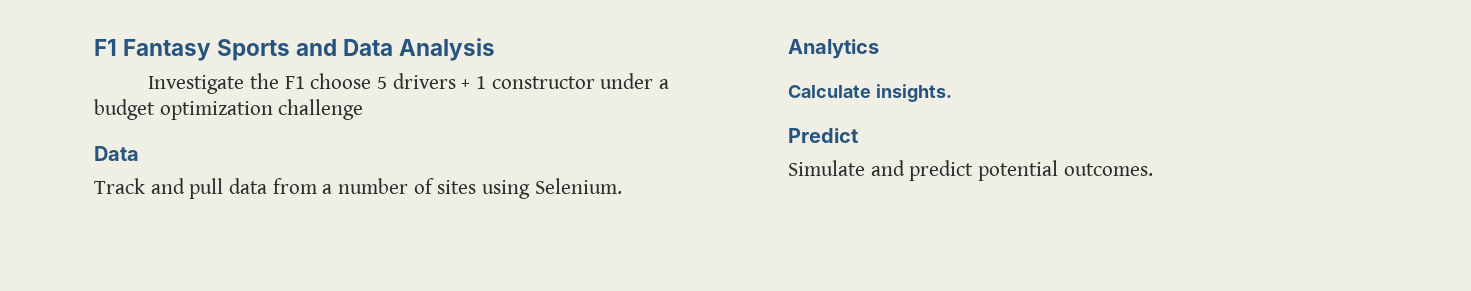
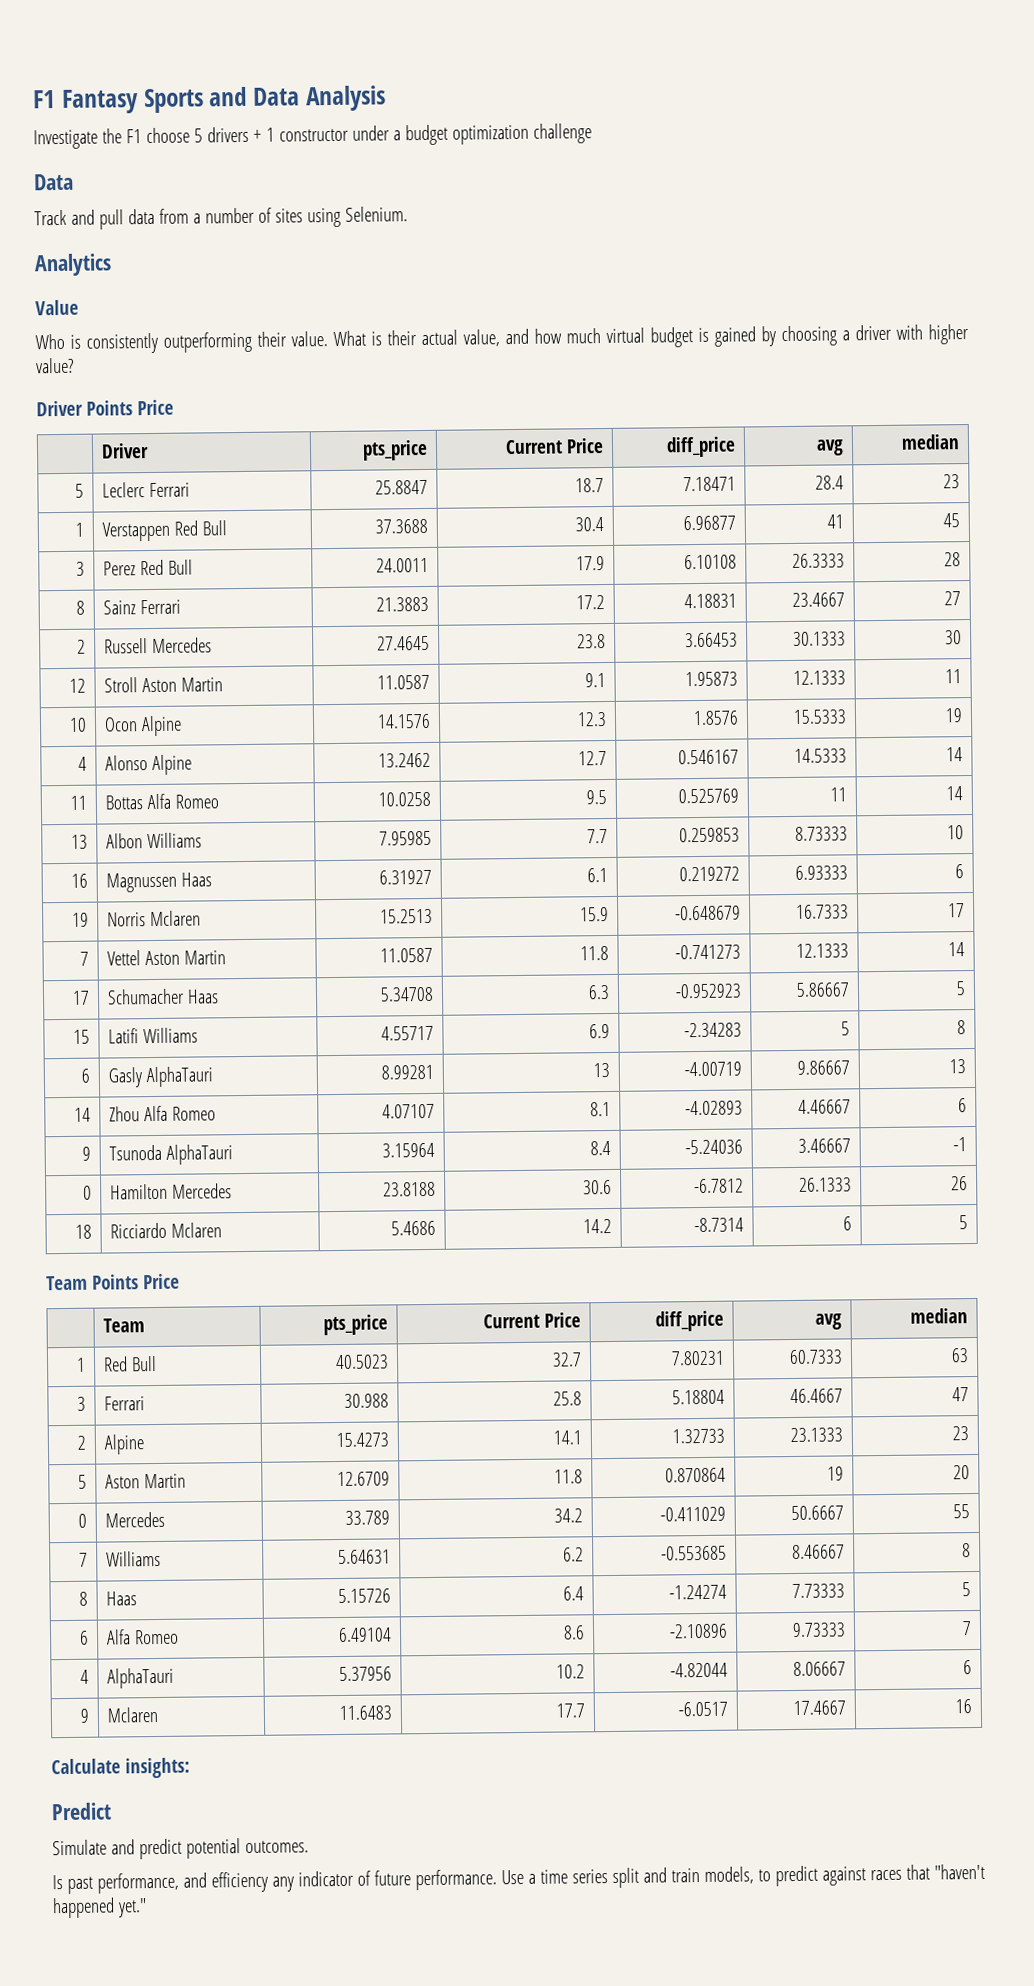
(879, 49) none -> [35,299,79,316] [35,323,969,354] [35,357,74,374] [36,399,174,417] [101,443,150,459] [361,439,428,461] [504,438,604,455] [665,436,736,458] [815,439,844,456] [900,434,960,450] [74,483,84,498] [102,482,191,498] [374,479,428,495] [574,478,604,493] [682,476,736,492] [814,475,844,490] [942,474,960,489] [74,522,84,537] [102,520,228,542] [374,518,428,534] [574,517,604,532] [682,515,736,531] [826,514,844,529] [942,513,960,528] [75,561,85,576] [103,559,194,576] [375,557,429,573] [575,556,605,571] [683,554,737,570] [791,553,845,568] [943,552,961,567] [75,600,85,615] [103,599,182,615] [375,596,429,612] [575,595,605,610] [683,593,737,609] [791,592,845,607] [943,591,961,606] [76,639,86,654] [104,637,213,654] [376,635,430,651] [576,634,606,649] [684,632,738,648] [792,631,846,646] [944,630,962,645] [68,678,86,693] [104,677,224,693] [376,674,430,690] [584,673,606,688] [684,671,738,687] [792,670,846,685] [944,669,962,684] [68,717,87,732] [104,715,183,737] [376,713,431,729] [576,712,607,727] [692,710,739,726] [792,709,847,724] [944,708,963,723] [77,756,87,771] [105,754,193,775] [377,752,431,768] [577,751,607,766] [677,749,739,765] [793,748,847,763] [945,747,963,762] [69,795,87,810] [105,793,220,810] [377,791,431,807] [585,790,607,805] [677,788,739,804] [829,787,847,802] [945,786,963,801] [70,834,88,849] [106,832,203,849] [378,830,432,846] [586,828,608,844] [678,827,740,843] [794,826,848,841] [946,825,964,840] [70,873,88,888] [106,872,213,893] [378,869,432,885] [586,867,608,883] [678,866,740,882] [794,865,848,880] [954,864,964,879] [71,912,89,927] [107,910,202,927] [379,908,433,924] [579,906,609,922] [674,905,741,921] [795,904,849,919] [947,903,965,918] [79,951,89,966] [107,950,227,966] [379,947,433,963] [579,945,609,961] [674,944,741,960] [795,943,849,958] [947,942,965,957] [71,990,90,1005] [107,988,220,1005] [379,986,434,1002] [587,984,610,1000] [674,983,742,999] [795,982,850,997] [955,981,966,996] [72,1029,90,1044] [108,1027,199,1044] [380,1025,434,1041] [588,1023,610,1039] [683,1022,742,1038] [840,1021,850,1036] [956,1020,966,1035] [80,1068,90,1083] [108,1066,215,1088] [380,1064,434,1080] [592,1062,610,1078] [683,1061,742,1077] [796,1060,850,1075] [948,1059,966,1074] [73,1107,91,1122] [109,1105,217,1122] [381,1103,435,1119] [589,1101,611,1117] [684,1100,743,1116] [797,1099,851,1114] [957,1098,967,1113] [81,1146,91,1161] [109,1144,234,1165] [381,1142,435,1158] [589,1140,611,1156] [684,1139,743,1155] [797,1138,851,1153] [952,1137,967,1152] [82,1185,92,1200] [110,1183,233,1200] [382,1181,436,1197] [582,1179,612,1195] [693,1178,744,1194] [798,1177,852,1192] [950,1176,968,1191] [74,1224,92,1239] [110,1222,223,1239] [390,1220,436,1236] [582,1218,612,1234] [693,1217,744,1233] [842,1216,852,1231] [958,1215,968,1230] [46,1273,180,1291] [103,1318,146,1333] [322,1314,388,1336] [482,1312,581,1329] [654,1310,724,1332] [814,1313,842,1330] [909,1308,968,1324] [75,1357,86,1372] [103,1355,158,1372] [334,1354,389,1370] [551,1352,582,1367] [670,1350,725,1366] [788,1349,843,1365] [950,1348,969,1363] [76,1396,86,1411] [104,1396,146,1411] [343,1393,389,1408] [552,1391,582,1406] [671,1389,725,1405] [789,1388,843,1404] [951,1387,969,1402] [76,1435,86,1450] [104,1434,146,1455] [335,1432,389,1448] [552,1430,582,1445] [671,1428,725,1444] [789,1427,843,1443] [951,1426,969,1441] [77,1474,87,1489] [105,1473,187,1489] [336,1471,390,1487] [553,1469,583,1484] [664,1467,726,1483] [826,1466,844,1481] [952,1465,970,1480] [77,1513,87,1528] [105,1511,166,1528] [344,1510,390,1525] [553,1508,583,1523] [659,1506,726,1522] [790,1505,844,1521] [952,1504,970,1519] [78,1552,88,1567] [106,1550,162,1567] [337,1549,391,1565] [562,1547,584,1562] [660,1545,727,1561] [791,1544,845,1560] [961,1543,971,1558] [78,1591,88,1606] [106,1591,138,1606] [337,1588,391,1604] [562,1586,584,1601] [668,1584,727,1600] [791,1583,845,1599] [961,1582,971,1597] [78,1630,89,1645] [106,1629,180,1645] [337,1627,392,1643] [562,1625,585,1640] [668,1623,728,1639] [791,1622,846,1638] [961,1621,972,1636] [79,1669,89,1684] [107,1667,175,1689] [338,1666,392,1682] [555,1664,585,1679] [669,1662,728,1678] [792,1661,846,1677] [962,1660,972,1675] [79,1708,89,1723] [107,1706,159,1723] [338,1705,392,1721] [555,1703,585,1718] [677,1701,728,1717] [792,1700,846,1716] [954,1699,972,1714] // Value // Who is consistently outperforming their value. What is their actual value, and how much virtual budget is gained by choosing a driver with higher value? // Driver Points Price // | Driver | pts_price | Current Price | diff_price | avg | median // 5 | Leclerc Ferrari | 25.8847 | 18.7 | 7.18471 | 28.4 | 23 // 1 | Verstappen Red Bull | 37.3688 | 30.4 | 6.96877 | 41 | 45 // 3 | Perez Red Bull | 24.0011 | 17.9 | 6.10108 | 26.3333 | 28 // 8 | Sainz Ferrari | 21.3883 | 17.2 | 4.18831 | 23.4667 | 27 // 2 | Russell Mercedes | 27.4645 | 23.8 | 3.66453 | 30.1333 | 30 // 12 | Stroll Aston Martin | 11.0587 | 9.1 | 1.95873 | 12.1333 | 11 // 10 | Ocon Alpine | 14.1576 | 12.3 | 1.8576 | 15.5333 | 19 // 4 | Alonso Alpine | 13.2462 | 12.7 | 0.546167 | 14.5333 | 14 // 11 | Bottas Alfa Romeo | 10.0258 | 9.5 | 0.525769 | 11 | 14 // 13 | Albon Williams | 7.95985 | 7.7 | 0.259853 | 8.73333 | 10 // 16 | Magnussen Haas | 6.31927 | 6.1 | 0.219272 | 6.93333 | 6 // 19 | Norris Mclaren | 15.2513 | 15.9 | -0.648679 | 16.7333 | 17 // 7 | Vettel Aston Martin | 11.0587 | 11.8 | -0.741273 | 12.1333 | 14 // 17 | Schumacher Haas | 5.34708 | 6.3 | -0.952923 | 5.86667 | 5 // 15 | Latifi Williams | 4.55717 | 6.9 | -2.34283 | 5 | 8 // 6 | Gasly AlphaTauri | 8.99281 | 13 | -4.00719 | 9.86667 | 13 // 14 | Zhou Alfa Romeo | 4.07107 | 8.1 | -4.02893 | 4.46667 | 6 // 9 | Tsunoda AlphaTauri | 3.15964 | 8.4 | -5.24036 | 3.46667 | -1 // 0 | Hamilton Mercedes | 23.8188 | 30.6 | -6.7812 | 26.1333 | 26 // 18 | Ricciardo Mclaren | 5.4686 | 14.2 | -8.7314 | 6 | 5 // Team Points Price // | Team | pts_price | Current Price | diff_price | avg | median // 1 | Red Bull | 40.5023 | 32.7 | 7.80231 | 60.7333 | 63 // 3 | Ferrari | 30.988 | 25.8 | 5.18804 | 46.4667 | 47 // 2 | Alpine | 15.4273 | 14.1 | 1.32733 | 23.1333 | 23 // 5 | Aston Martin | 12.6709 | 11.8 | 0.870864 | 19 | 20 // 0 | Mercedes | 33.789 | 34.2 | -0.411029 | 50.6667 | 55 // 7 | Williams | 5.64631 | 6.2 | -0.553685 | 8.46667 | 8 // 8 | Haas | 5.15726 | 6.4 | -1.24274 | 7.73333 | 5 // 6 | Alfa Romeo | 6.49104 | 8.6 | -2.10896 | 9.73333 | 7 // 4 | AlphaTauri | 5.37956 | 10.2 | -4.82044 | 8.06667 | 6 // 9 | Mclaren | 11.6483 | 17.7 | -6.0517 | 17.4667 | 16
[875,84,952,102] insights. -> [125,1757,190,1779] insights:
(1153, 169) none -> [52,1863,985,1894] [52,1897,147,1919] // Is past performance, and efficiency any indicator of future performance. Use a time series split and train models, to predict against races that "haven't happened yet."

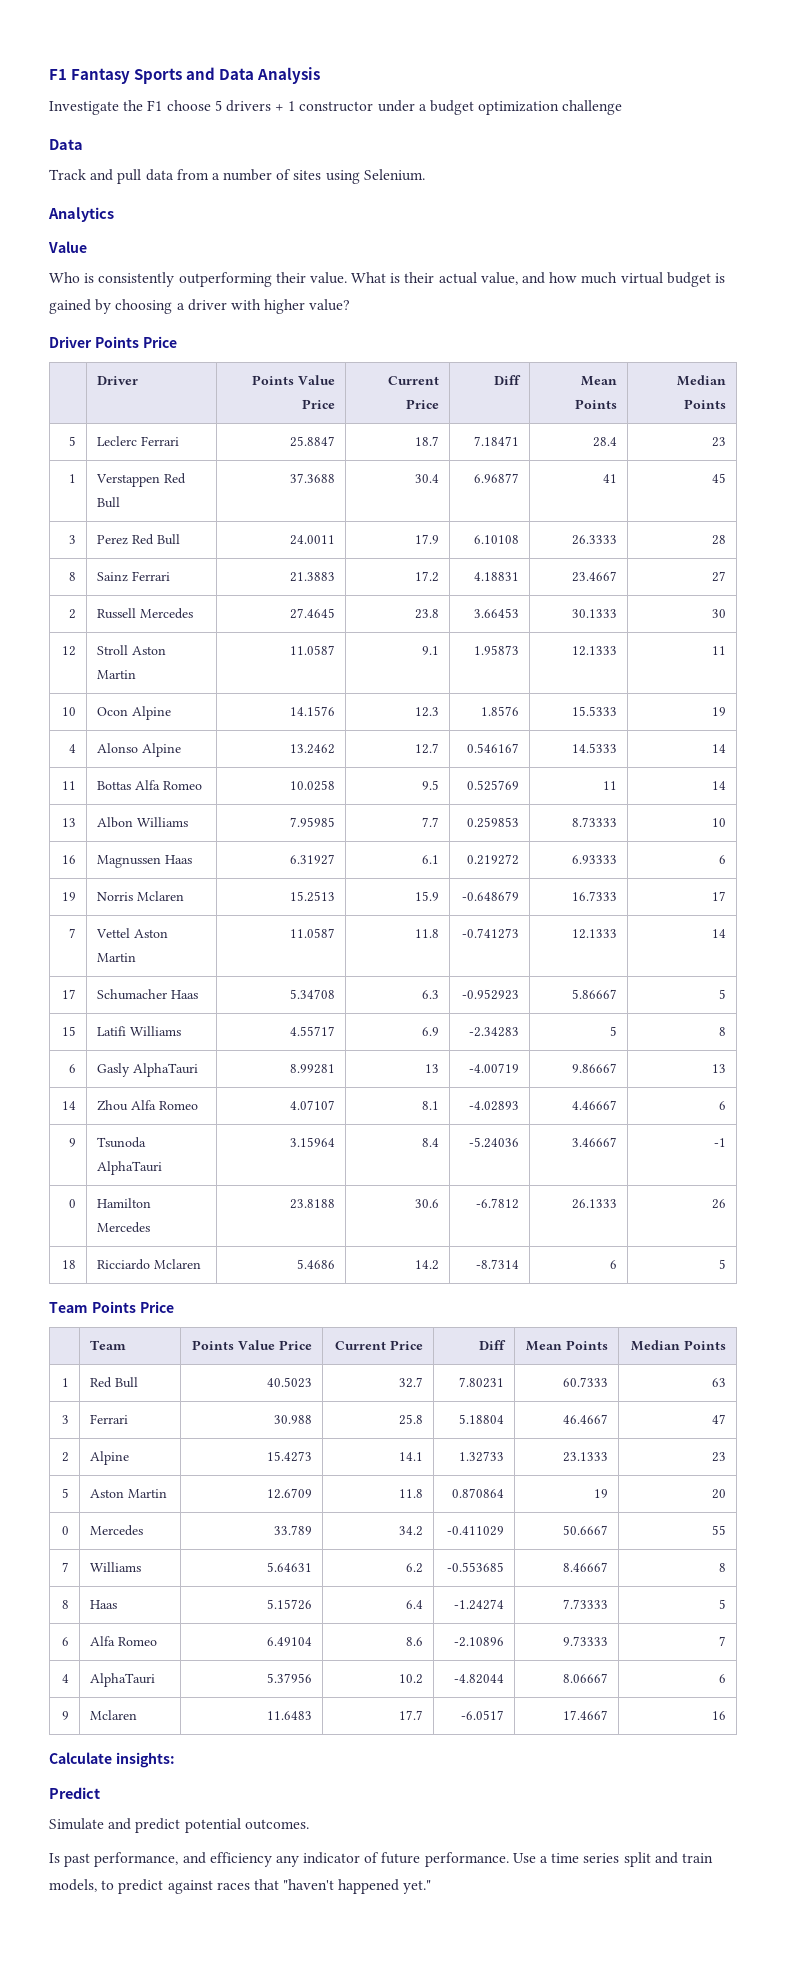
[361,439,428,461] [504,438,604,455] [665,436,736,458] [815,439,844,456] [900,434,960,450] pts_price | Current Price | diff_price | avg | median -> [251,375,335,385] [301,399,335,409] [387,376,439,385] [405,399,439,409] [493,375,521,385] [580,376,617,386] [574,399,617,409] [676,375,726,386] [683,399,726,409] Points Value Price | Current Price | Diff | Mean Points | Median Points
[322,1314,388,1336] [482,1312,581,1329] [654,1310,724,1332] [814,1313,842,1330] [909,1308,968,1324] pts_price | Current Price | diff_price | avg | median -> [191,1340,312,1350] [334,1340,423,1350] [478,1340,506,1350] [525,1340,608,1351] [630,1340,726,1351] Points Value Price | Current Price | Diff | Mean Points | Median Points

